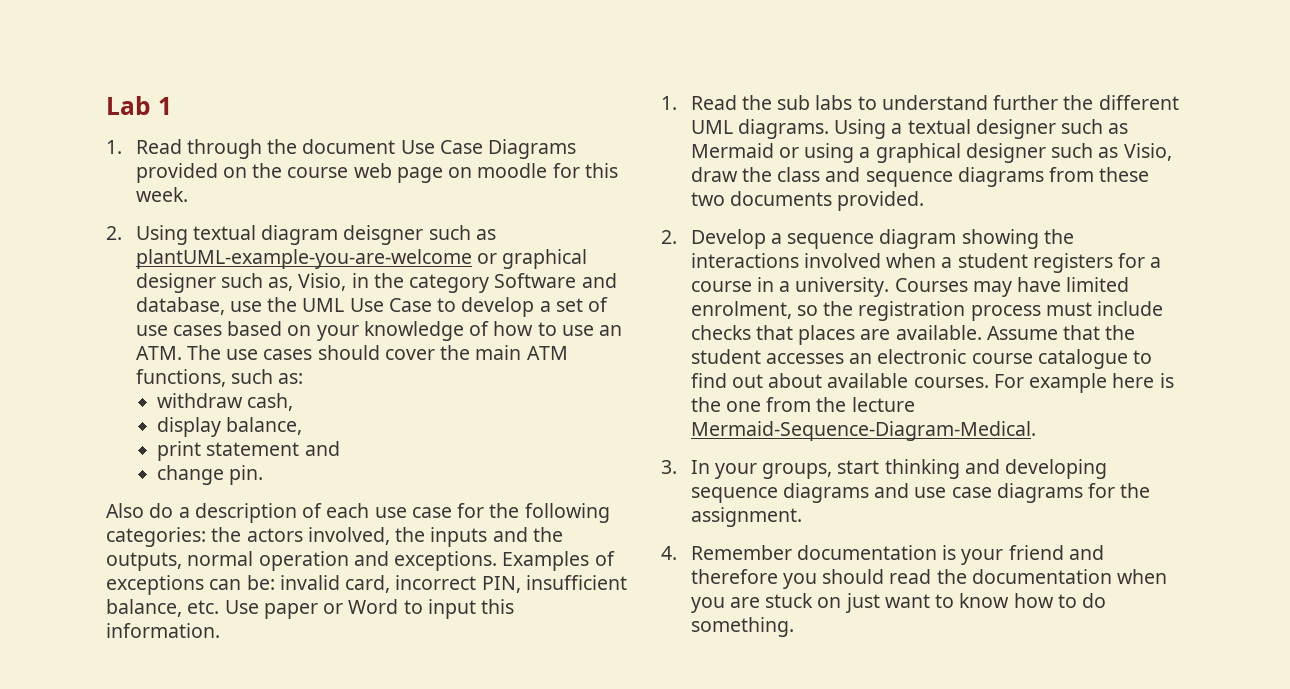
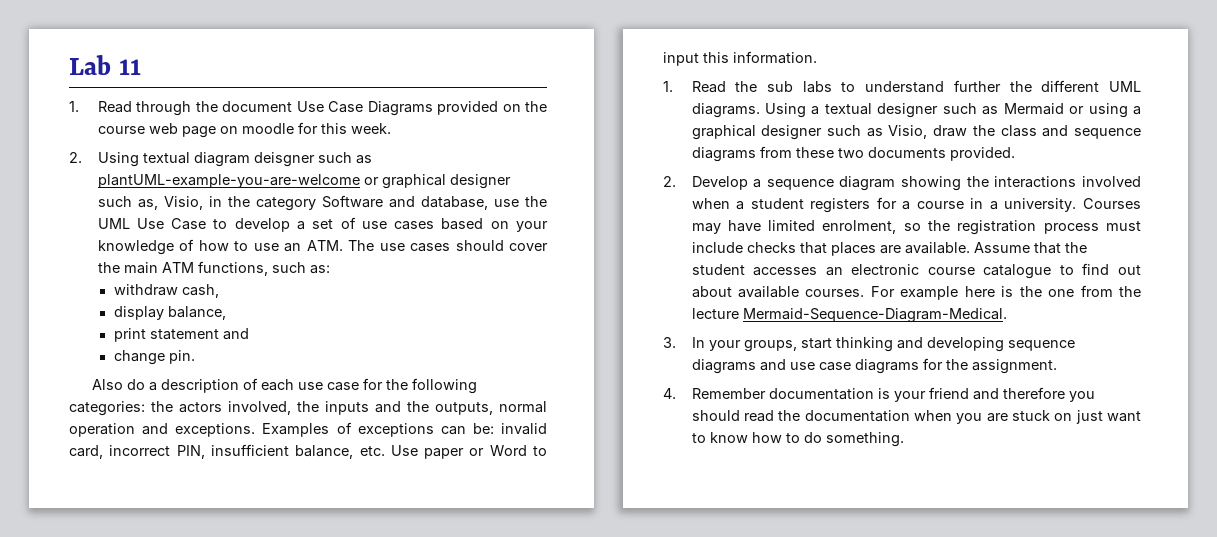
[157,97,172,115] 1 -> [118,59,141,75] 11

